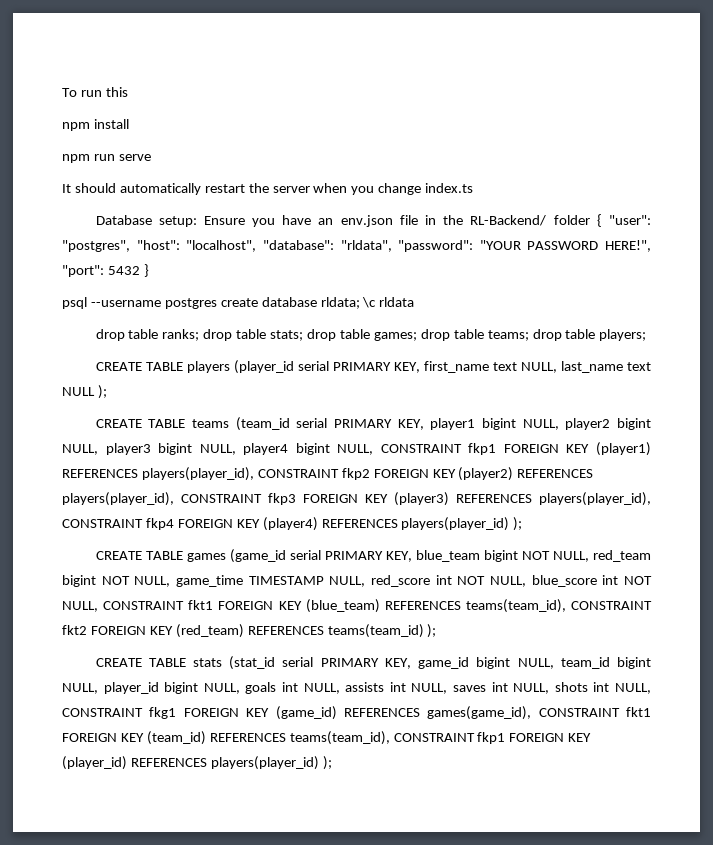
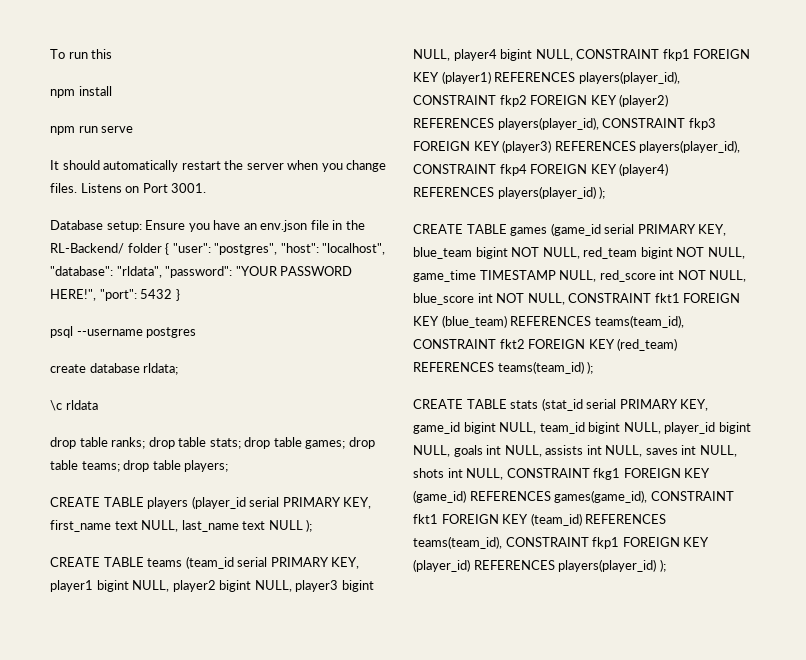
[425,183,474,193] index.ts -> [50,183,207,193] files. Listens on Port 3001.
(217, 303) none -> (197, 332) //
(360, 303) none -> (179, 369) //

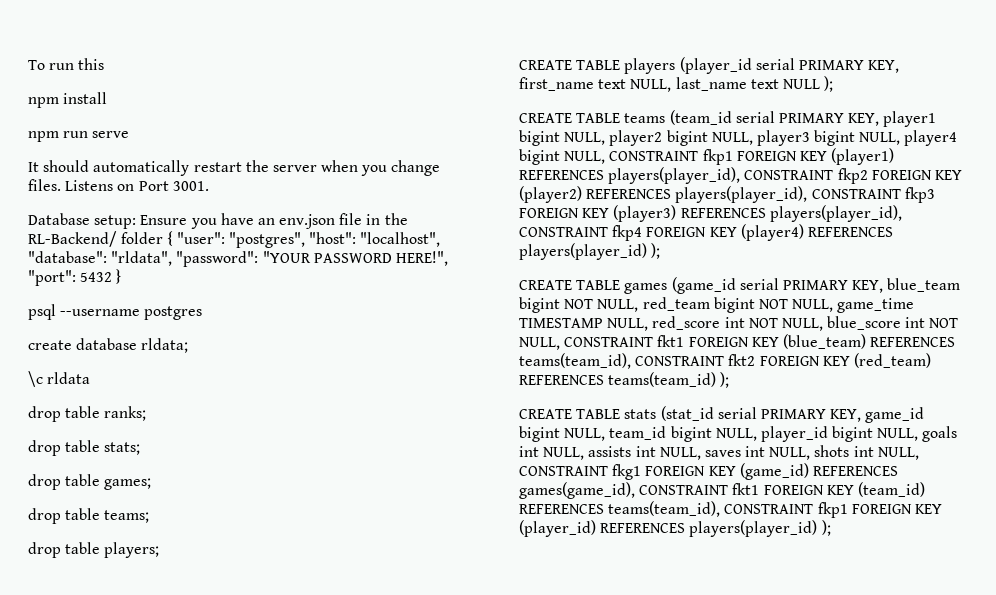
(146, 443) none -> (147, 413) //
(241, 443) none -> (141, 448) //
(346, 444) none -> (152, 484) //
(120, 466) none -> (150, 516) //

